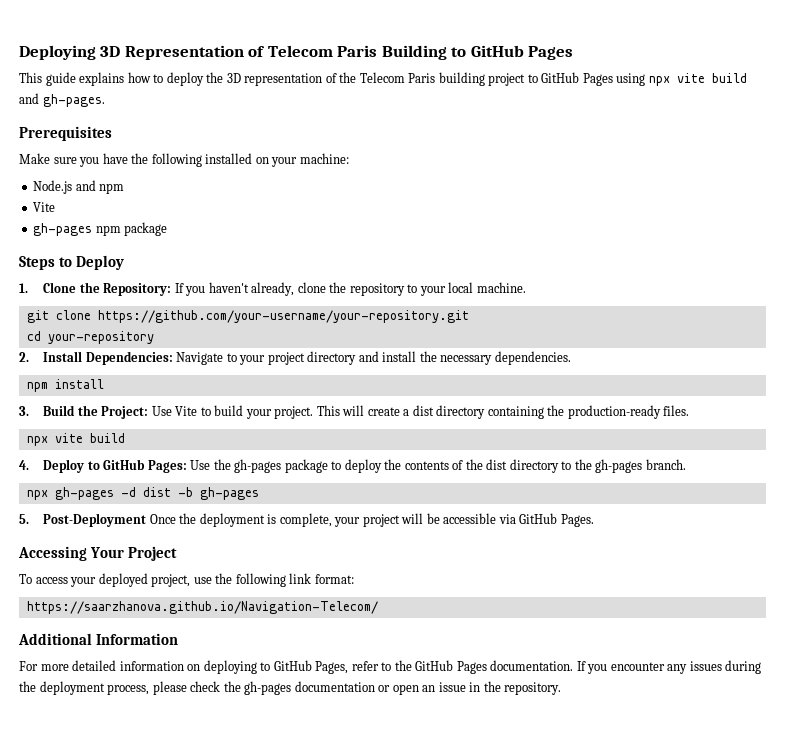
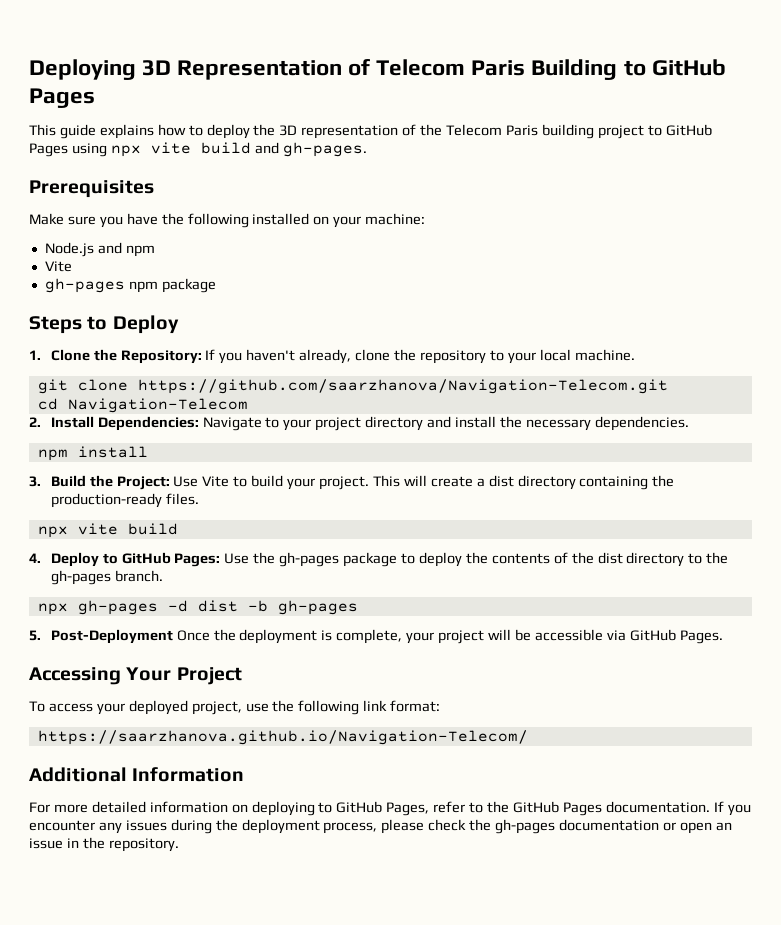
[97,310,469,323] https://github.com/your-username/your-repository.git -> [137,379,668,394] https://github.com/saarzhanova/Navigation-Telecom.git
[47,331,154,344] your-repository -> [67,398,248,413] Navigation-Telecom

